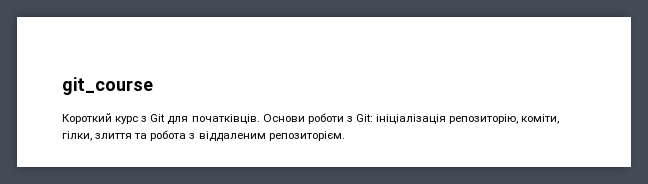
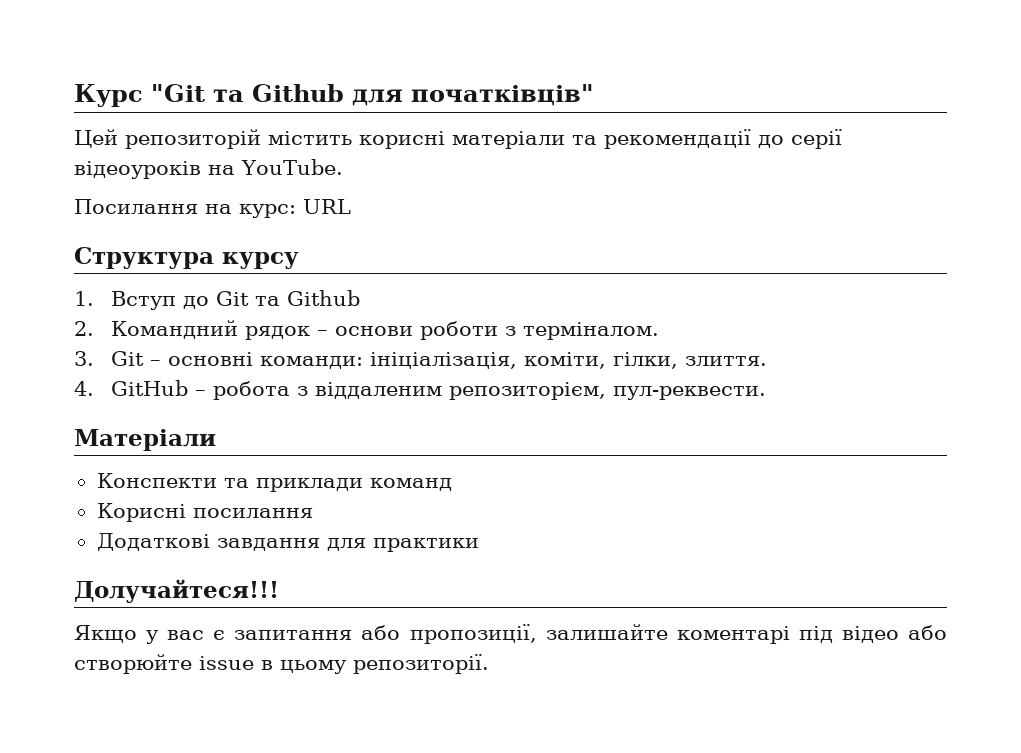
[62,77,153,95] [62,113,560,125] [62,130,345,142] git_course // Короткий курс з Git для початківців. Основи роботи з Git: ініціалізація репозиторію, коміти, гілки, злиття та робота з віддаленим репозиторієм. -> [74,84,594,107] [74,129,842,149] [74,159,343,179] [74,199,351,218] [74,247,299,269] [74,290,360,310] [74,320,659,340] [74,351,767,369] [74,380,766,400] [74,429,216,451] [96,473,452,492] [96,503,313,522] [96,533,479,552] [74,579,279,603] [74,624,947,644] [74,654,489,674] Курс "Git та Github для початківців" // Цей репозиторій містить корисні матеріали та рекомендації до серії відеоуроків на YouTube. // Посилання на курс: URL // Структура курсу // 1. Вступ до Git та Github // 2. Командний рядок – основи роботи з терміналом. // 3. Git – основні команди: ініціалізація, коміти, гілки, злиття. // 4. GitHub – робота з віддаленим репозиторієм, пул-реквести. // Матеріали // Конспекти та приклади команд // Корисні посилання // Додаткові завдання для практики // Долучайтеся!!! // Якщо у вас є запитання або пропозиції, залишайте коментарі під відео або створюйте issue в цьому репозиторії.

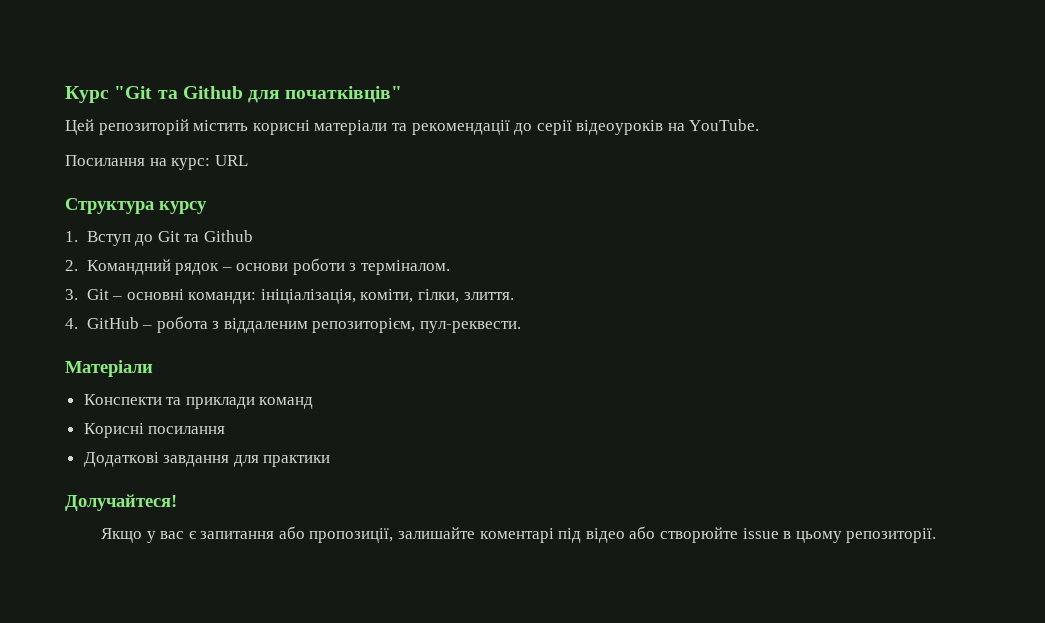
[74,579,279,603] Долучайтеся!!! -> [65,494,177,511] Долучайтеся!

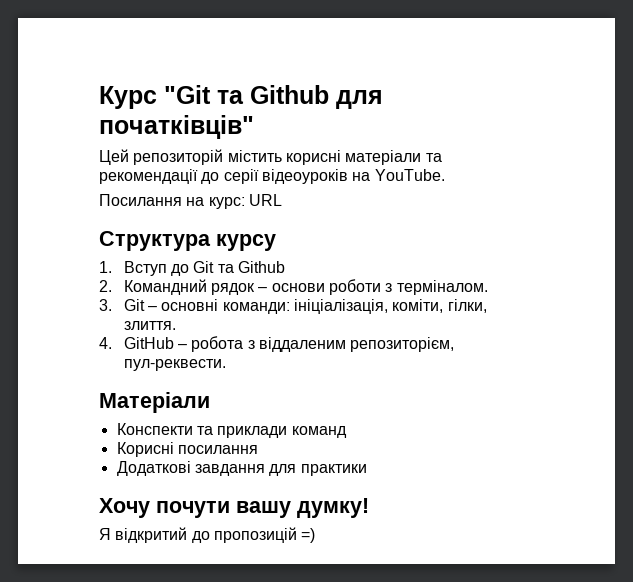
[65,494,177,511] [100,526,937,543] Долучайтеся! // Якщо у вас є запитання або пропозиції, залишайте коментарі під відео або створюйте issue в цьому репозиторії. -> [99,498,369,518] [99,527,316,543] Хочу почути вашу думку! // Я відкритий до пропозицій =)

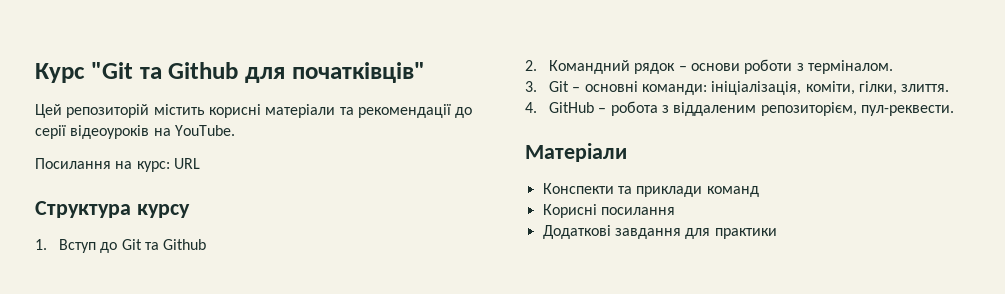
[99,498,369,518] [99,527,316,543] // Хочу почути вашу думку! // Я відкритий до пропозицій =) -> (777, 233) none

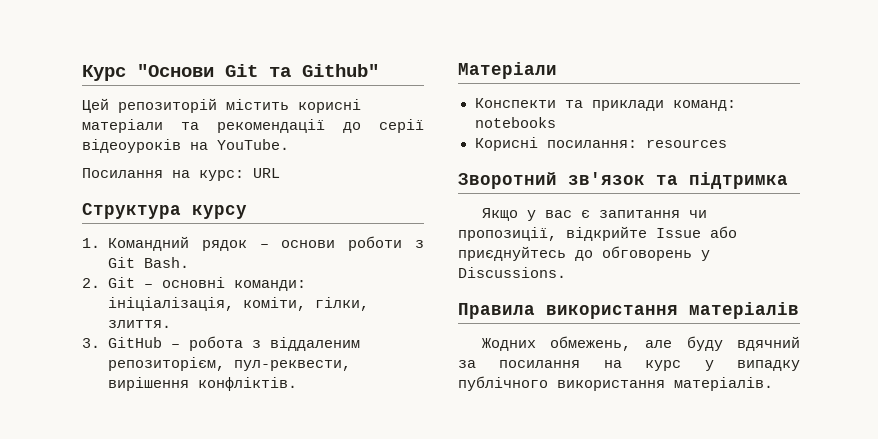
[90,62,425,83] "Git та Github для початківців" -> [137,64,379,77] "Основи Git та Github"
[59,239,207,253] [525,60,537,71] Вступ до Git та Github // 2. -> (100, 243) none
[808,60,894,74] [525,81,537,92] терміналом. // 3. -> [108,257,190,268] [82,278,100,288] Git Bash. // 2.
[525,102,537,113] 4. -> [82,338,100,348] 3.
[861,105,955,116] пул-реквести. -> [234,360,352,371] [108,377,298,391] пул-реквести, вирішення конфліктів.
[706,186,759,197] команд -> [672,100,736,111] [474,117,556,128] команд: notebooks
[600,207,675,215] [542,225,777,239] посилання // Додаткові завдання для практики -> [546,139,727,148] [458,172,788,189] [481,208,707,221] [458,226,737,241] [458,246,710,261] [458,267,566,278] [458,302,799,319] [481,336,800,351] [458,360,800,371] [458,376,773,391] посилання: resources // Зворотний зв'язок та підтримка // Якщо у вас є запитання чи пропозиції, відкрийте Issue або приєднуйтесь до обговорень у Discussions. // Правила використання матеріалів // Жодних обмежень, але буду вдячний за посилання на курс у випадку публічного використання матеріалів.

